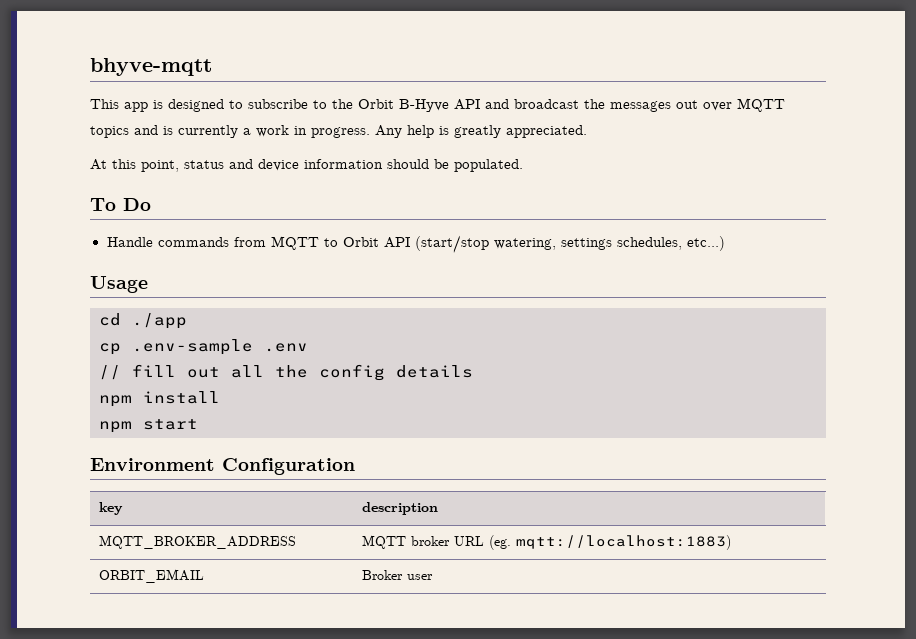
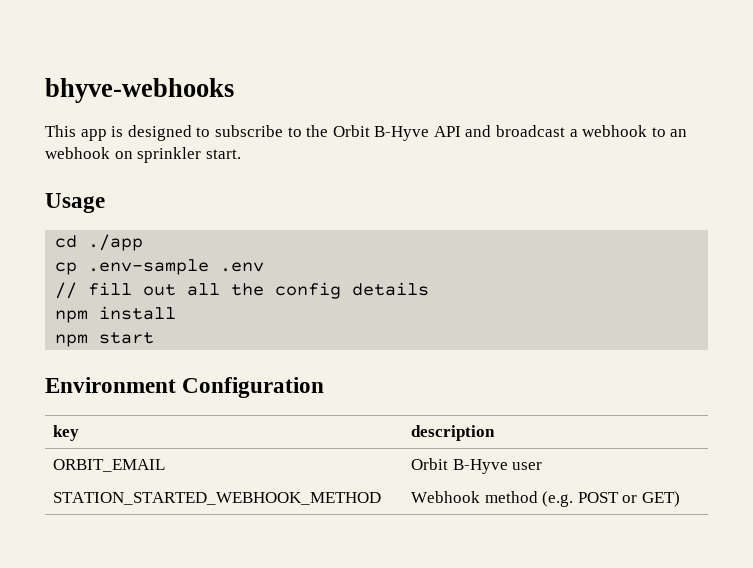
[90,58,212,76] bhyve-mqtt -> [45,78,234,103] bhyve-webhooks
[584,98,785,112] [90,125,587,138] [90,159,523,172] [90,198,151,211] [106,235,725,253] the messages out over MQTT topics and is currently a work in progress. Any help is greatly appreciated. // At this point, status and device information should be populated. // To Do // Handle commands from MQTT to Orbit API (start/stop watering, settings schedules, etc...) -> [569,125,688,137] [45,147,241,163] a webhook to an webhook on sprinkler start.
[98,535,296,549] [361,535,731,550] // MQTT_BROKER_ADDRESS | MQTT broker URL (eg. mqtt://localhost:1883) -> (495, 433) none
[361,570,403,580] Broker -> [410,458,508,474] Orbit B-Hyve
(433, 577) none -> [52,492,381,505] [410,491,680,507] // STATION_STARTED_WEBHOOK_METHOD | Webhook method (e.g. POST or GET)

